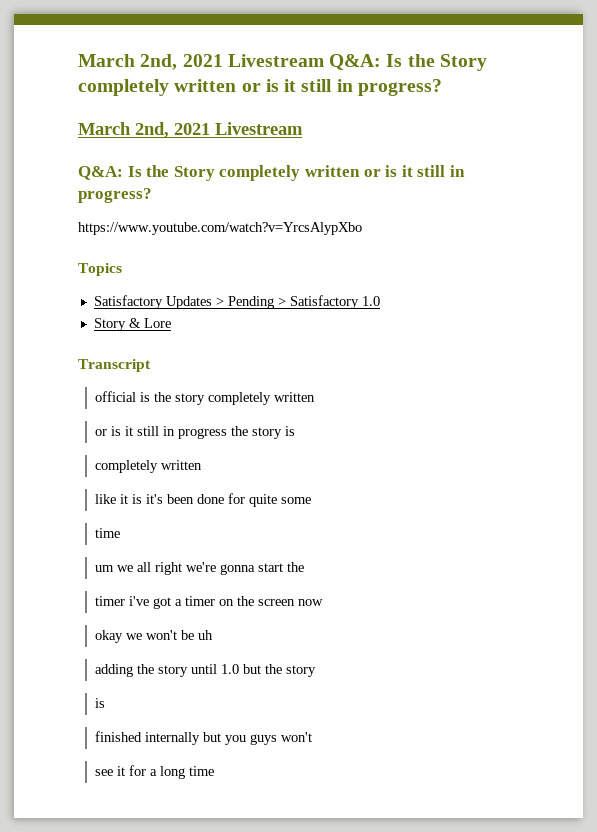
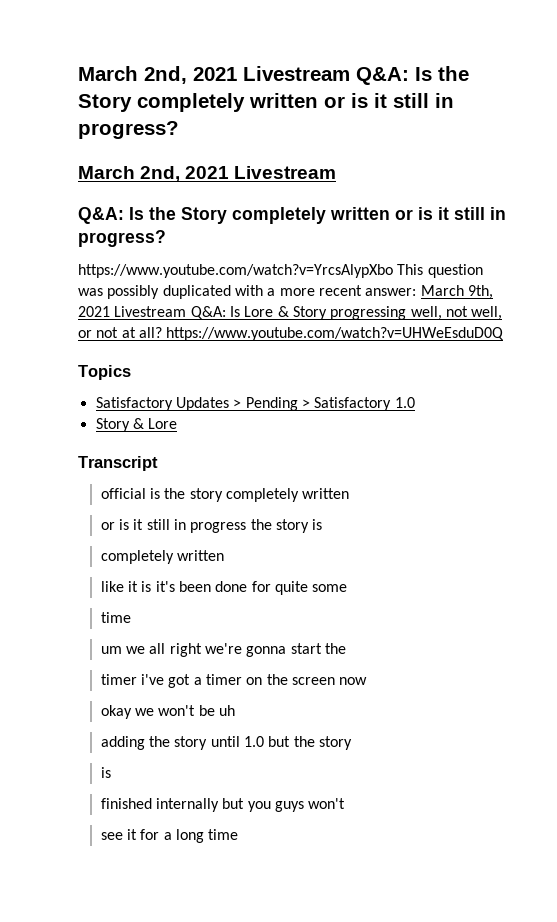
(362, 228) none -> [397,264,483,278] [78,285,493,299] [78,306,503,320] [78,327,505,341] This question was possibly duplicated with a more recent answer: March 9th, 2021 Livestream Q&A: Is Lore & Story progressing well, not well, or not at all? https://www.youtube.com/watch?v=UHWeEsduD0Q

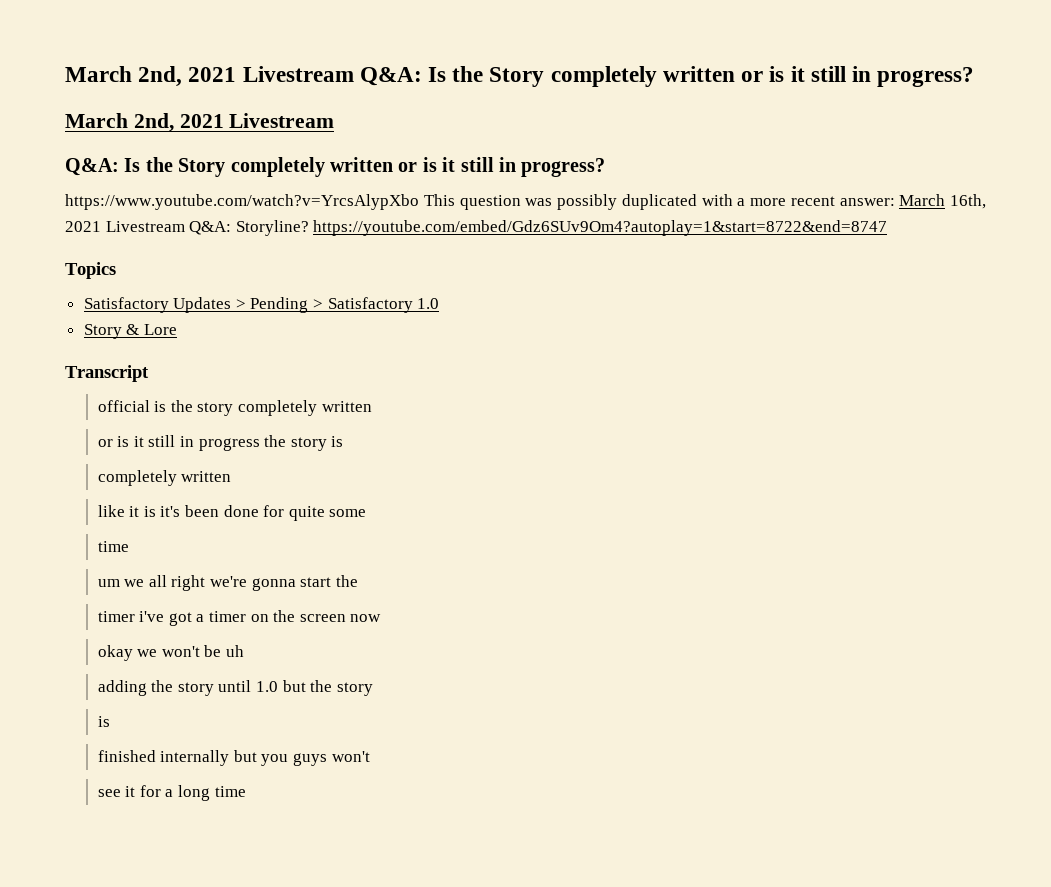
[467,285,493,299] [78,306,503,320] [78,327,505,341] 9th, 2021 Livestream Q&A: Is Lore & Story progressing well, not well, or not at all? https://www.youtube.com/watch?v=UHWeEsduD0Q -> [950,194,986,209] [65,220,888,236] 16th, 2021 Livestream Q&A: Storyline? https://youtube.com/embed/Gdz6SUv9Om4?autoplay=1&start=8722&end=8747

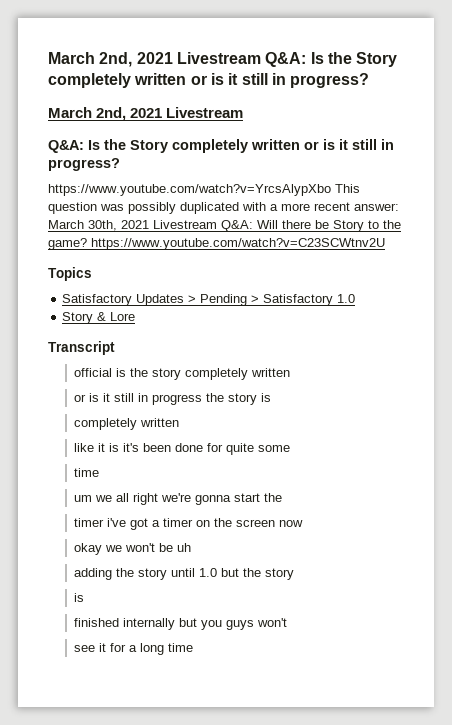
[950,194,986,209] [65,220,888,236] 16th, 2021 Livestream Q&A: Storyline? https://youtube.com/embed/Gdz6SUv9Om4?autoplay=1&start=8722&end=8747 -> [88,220,401,232] [48,238,385,250] 30th, 2021 Livestream Q&A: Will there be Story to the game? https://www.youtube.com/watch?v=C23SCWtnv2U

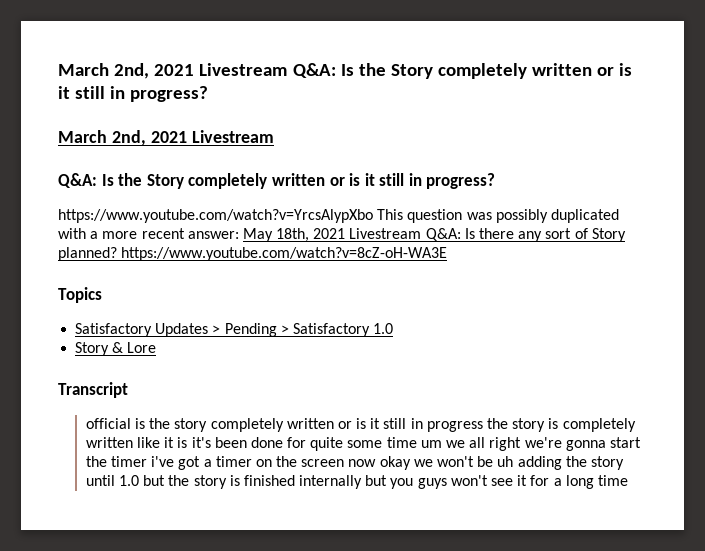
[48,220,401,232] [48,238,385,250] March 30th, 2021 Livestream Q&A: Will there be Story to the game? https://www.youtube.com/watch?v=C23SCWtnv2U -> [242,228,626,242] [58,247,448,261] May 18th, 2021 Livestream Q&A: Is there any sort of Story planned? https://www.youtube.com/watch?v=8cZ-oH-WA3E
(290, 372) // -> (334, 423) none
[73,418,179,430] // completely written // -> [562,418,636,432] [85,437,133,448] completely written
[73,468,99,477] // time // -> [386,437,417,448] time
(282, 497) // -> (107, 461) none
(303, 523) // -> (377, 463) none
(191, 547) // -> (514, 461) none
[73,593,84,602] // is // -> [229,475,240,486] is
(287, 622) // -> (488, 480) none

